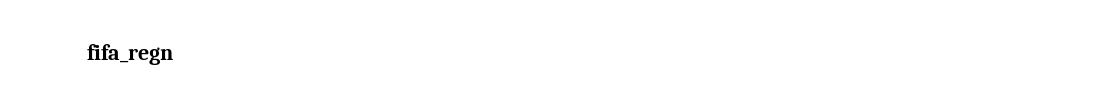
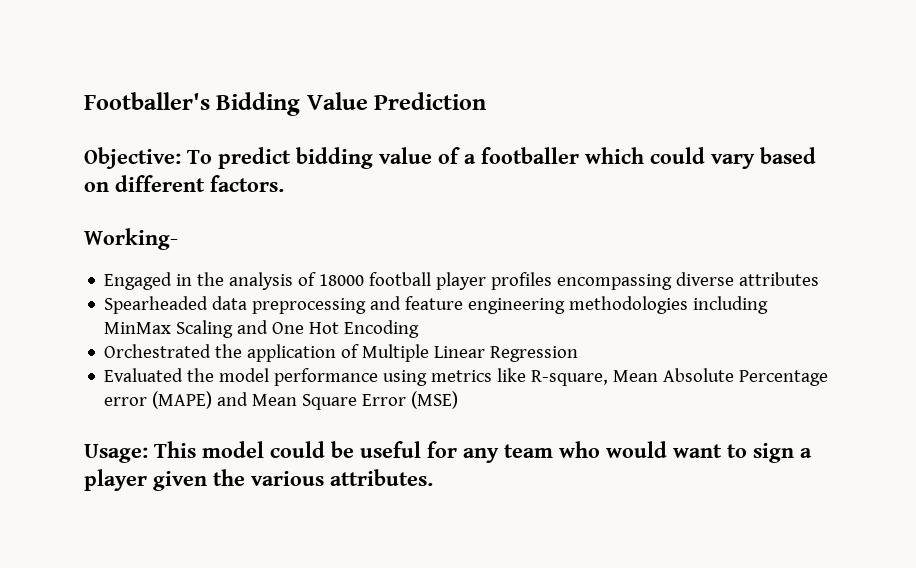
[87,44,173,65] fifa_regn -> [84,92,487,116] [84,147,816,169] [84,175,284,192] [84,228,178,250] [104,272,820,290] [104,296,769,314] [104,320,420,338] [104,344,579,362] [104,368,829,386] [104,391,459,410] [84,441,812,463] [84,469,433,491] Footballer's Bidding Value Prediction // Objective: To predict bidding value of a footballer which could vary based on different factors. // Working- // Engaged in the analysis of 18000 football player profiles encompassing diverse attributes // Spearheaded data preprocessing and feature engineering methodologies including MinMax Scaling and One Hot Encoding // Orchestrated the application of Multiple Linear Regression // Evaluated the model performance using metrics like R-square, Mean Absolute Percentage error (MAPE) and Mean Square Error (MSE) // Usage: This model could be useful for any team who would want to sign a player given the various attributes.

